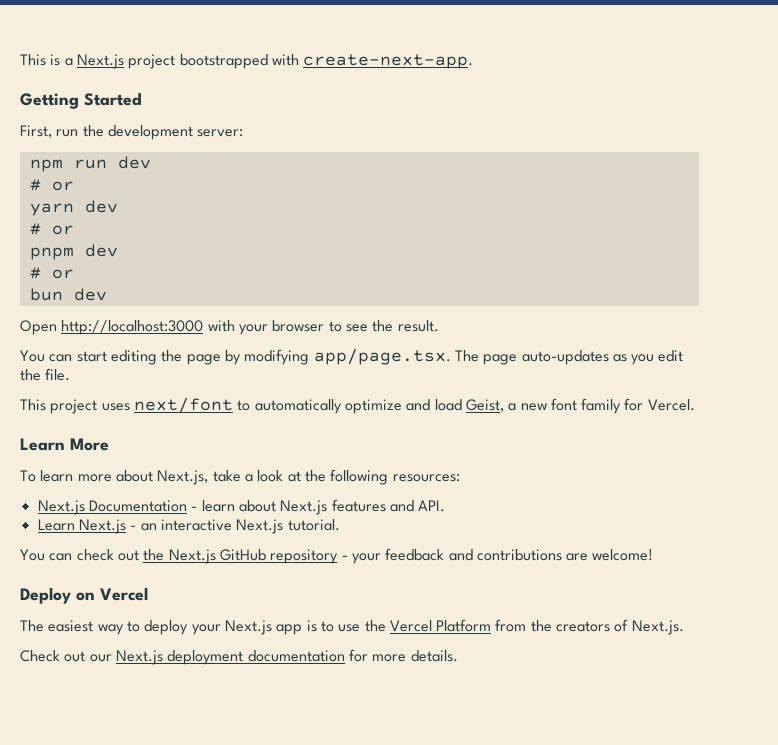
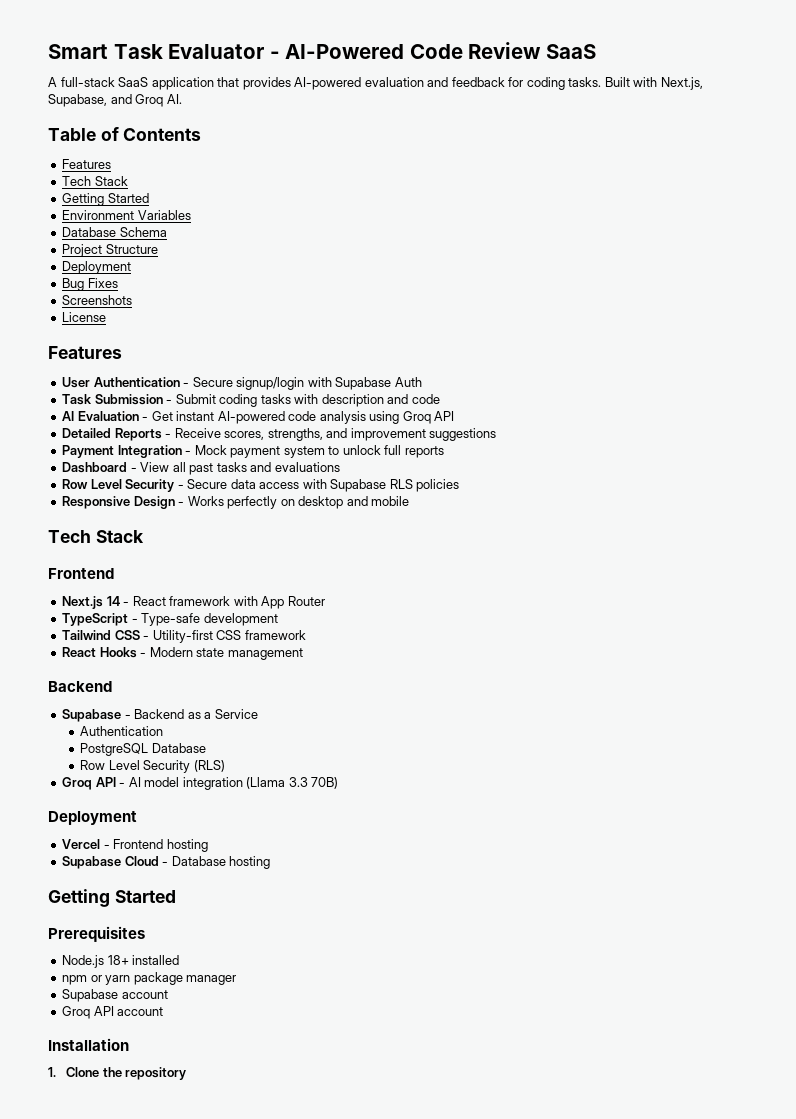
[20,54,474,69] [20,92,142,109] [20,125,244,140] [29,156,151,172] [29,179,74,191] [29,200,118,216] [29,223,74,235] [29,244,118,260] [29,267,74,279] [29,288,107,301] [20,320,439,335] [20,348,684,365] [20,368,71,381] [20,397,695,414] [20,438,109,451] [20,469,460,485] [37,499,446,515] [37,519,340,534] [20,548,654,564] [20,587,148,604] [20,619,684,635] [20,649,458,665] This is a Next.js project bootstrapped with create-next-app. // Getting Started // First, run the development server: // npm run dev // # or // yarn dev // # or // pnpm dev // # or // bun dev // Open http://localhost:3000 with your browser to see the result. // You can start editing the page by modifying app/page.tsx. The page auto-updates as you edit the file. // This project uses next/font to automatically optimize and load Geist, a new font family for Vercel. // Learn More // To learn more about Next.js, take a look at the following resources: // Next.js Documentation - learn about Next.js features and API. // Learn Next.js - an interactive Next.js tutorial. // You can check out the Next.js GitHub repository - your feedback and contributions are welcome! // Deploy on Vercel // The easiest way to deploy your Next.js app is to use the Vercel Platform from the creators of Next.js. // Check out our Next.js deployment documentation for more details. -> [48,42,596,59] [48,77,703,90] [48,94,182,107] [48,127,202,141] [62,159,112,169] [62,176,128,186] [62,193,149,206] [62,210,191,220] [62,227,167,237] [62,244,158,257] [62,261,132,274] [62,278,118,291] [62,295,133,305] [62,312,107,322] [48,346,122,359] [62,377,422,390] [62,394,440,407] [62,411,455,424] [62,428,497,441] [62,445,444,458] [62,462,340,475] [62,479,460,492] [62,496,410,509] [48,530,144,543] [48,568,114,579] [62,596,325,609] [62,613,278,626] [62,630,306,643] [62,647,303,660] [48,681,112,692] [62,709,258,722] [80,726,164,736] [80,743,206,756] [80,760,225,773] [62,777,339,790] [48,811,137,825] [62,839,208,852] [62,856,271,869] [48,889,176,907] [48,926,145,942] [62,955,180,968] [62,972,237,985] [62,989,168,1002] [62,1006,164,1019] [48,1038,129,1051] [48,1067,187,1080] Smart Task Evaluator - AI-Powered Code Review SaaS // A full-stack SaaS application that provides AI-powered evaluation and feedback for coding tasks. Built with Next.js, Supabase, and Groq AI. // Table of Contents // Features // Tech Stack // Getting Started // Environment Variables // Database Schema // Project Structure // Deployment // Bug Fixes // Screenshots // License // Features // User Authentication - Secure signup/login with Supabase Auth // Task Submission - Submit coding tasks with description and code // AI Evaluation - Get instant AI-powered code analysis using Groq API // Detailed Reports - Receive scores, strengths, and improvement suggestions // Payment Integration - Mock payment system to unlock full reports // Dashboard - View all past tasks and evaluations // Row Level Security - Secure data access with Supabase RLS policies // Responsive Design - Works perfectly on desktop and mobile // Tech Stack // Frontend // Next.js 14 - React framework with App Router // TypeScript - Type-safe development // Tailwind CSS - Utility-first CSS framework // React Hooks - Modern state management // Backend // Supabase - Backend as a Service // Authentication // PostgreSQL Database // Row Level Security (RLS) // Groq API - AI model integration (Llama 3.3 70B) // Deployment // Vercel - Frontend hosting // Supabase Cloud - Database hosting // Getting Started // Prerequisites // Node.js 18+ installed // npm or yarn package manager // Supabase account // Groq API account // Installation // 1. Clone the repository

